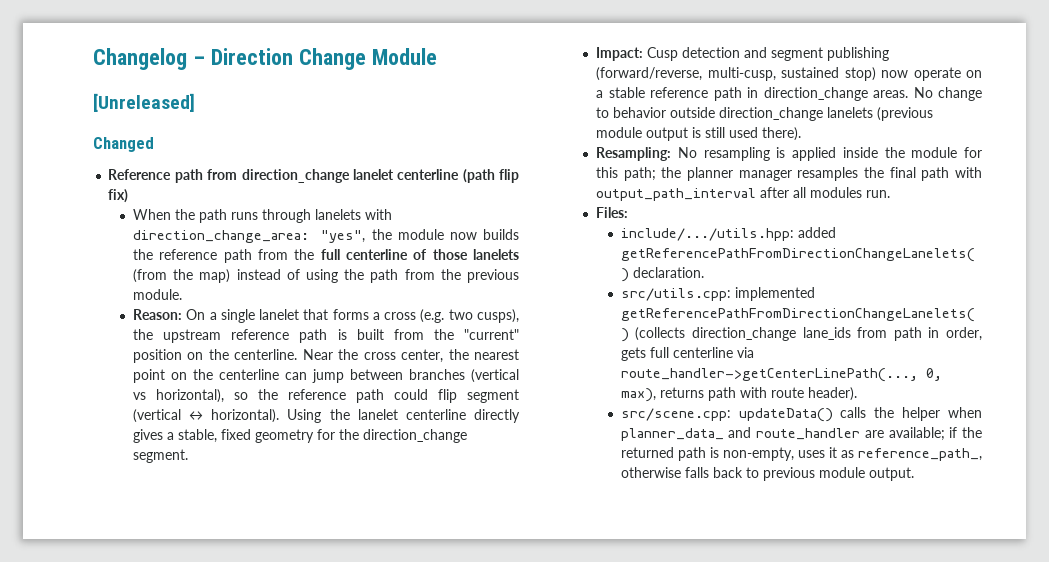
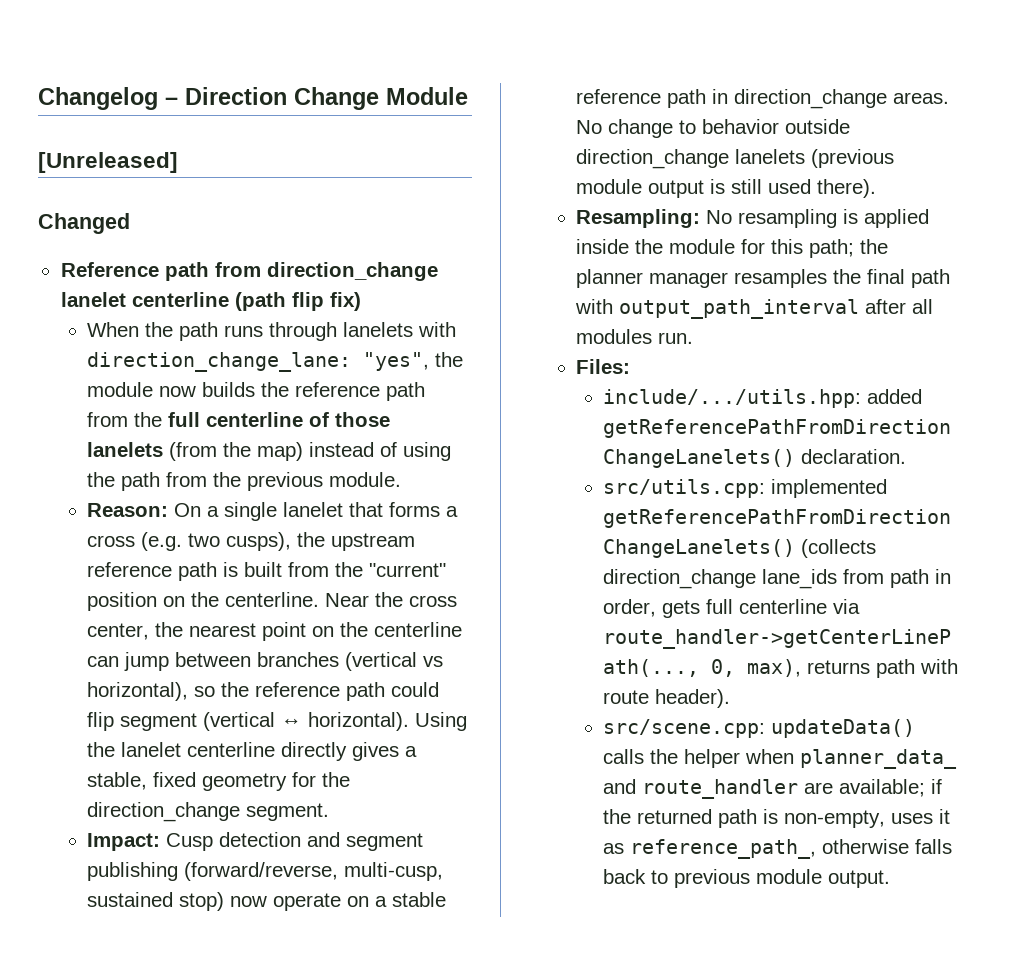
[133,230,310,243] direction_change_area: -> [87,352,352,372] direction_change_lane:

